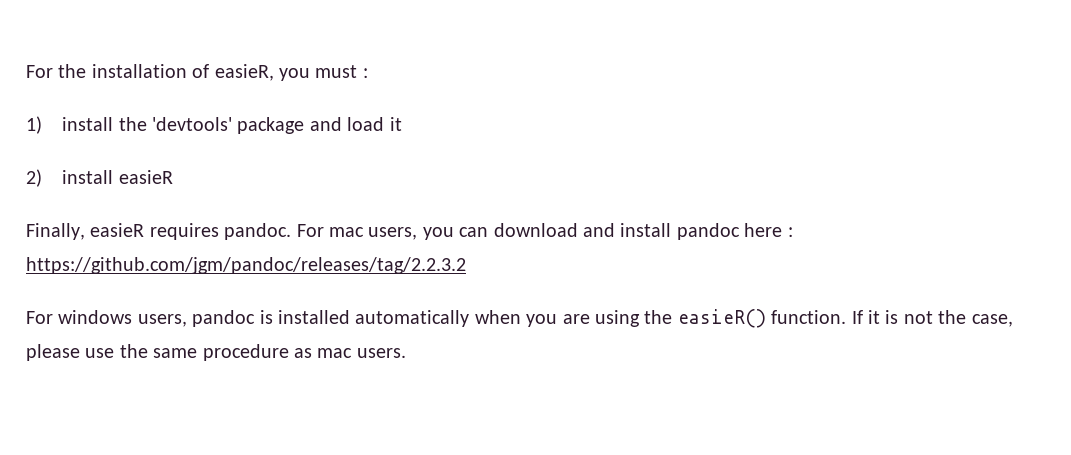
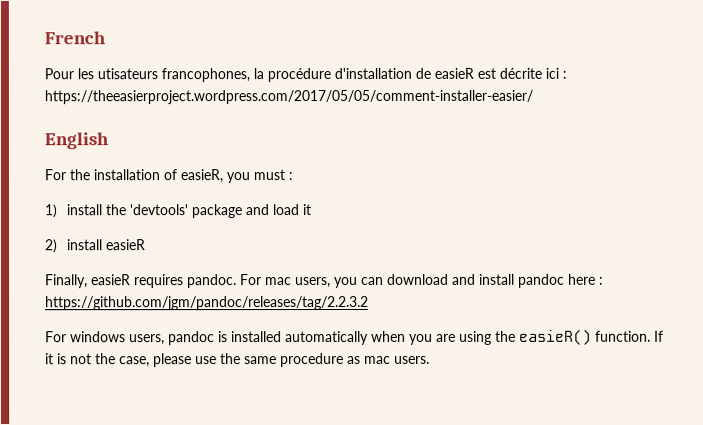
(26, 71) none -> [44,31,106,45] [44,67,567,83] [44,89,533,105] [44,132,109,150] French // Pour les utisateurs francophones, la procédure d'installation de easieR est décrite ici : https://theeasierproject.wordpress.com/2017/05/05/comment-installer-easier/ // English //

